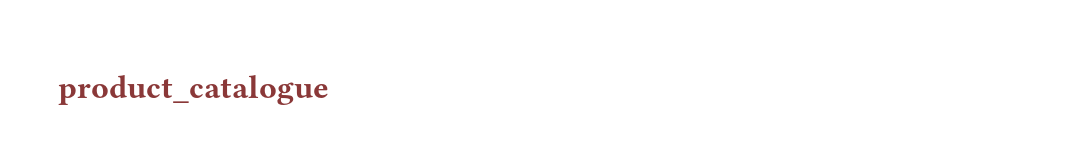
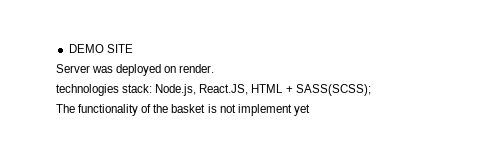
[58,75,329,105] product_catalogue -> [68,44,133,53] [56,64,215,76] [56,84,371,96] [56,104,310,116] DEMO SITE // Server was deployed on render. // technologies stack: Node.js, React.JS, HTML + SASS(SCSS); // The functionality of the basket is not implement yet

